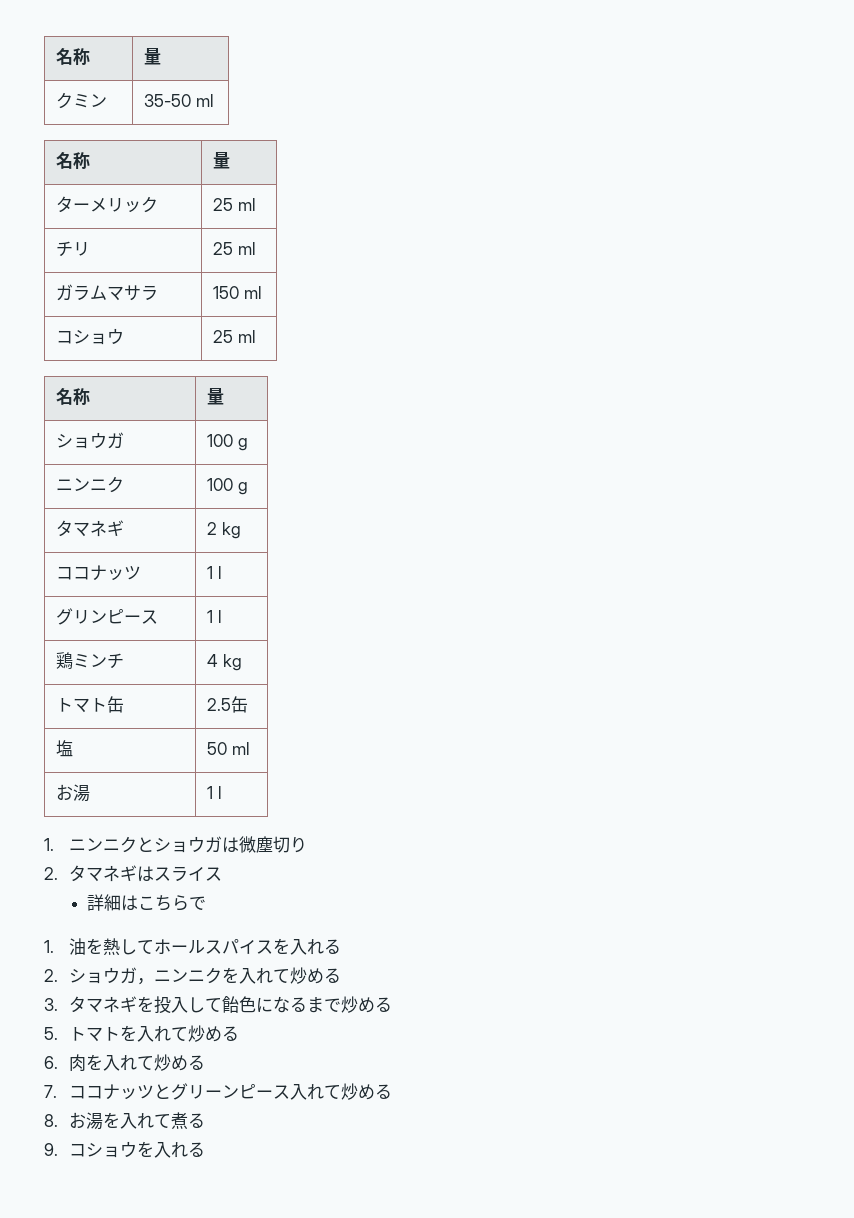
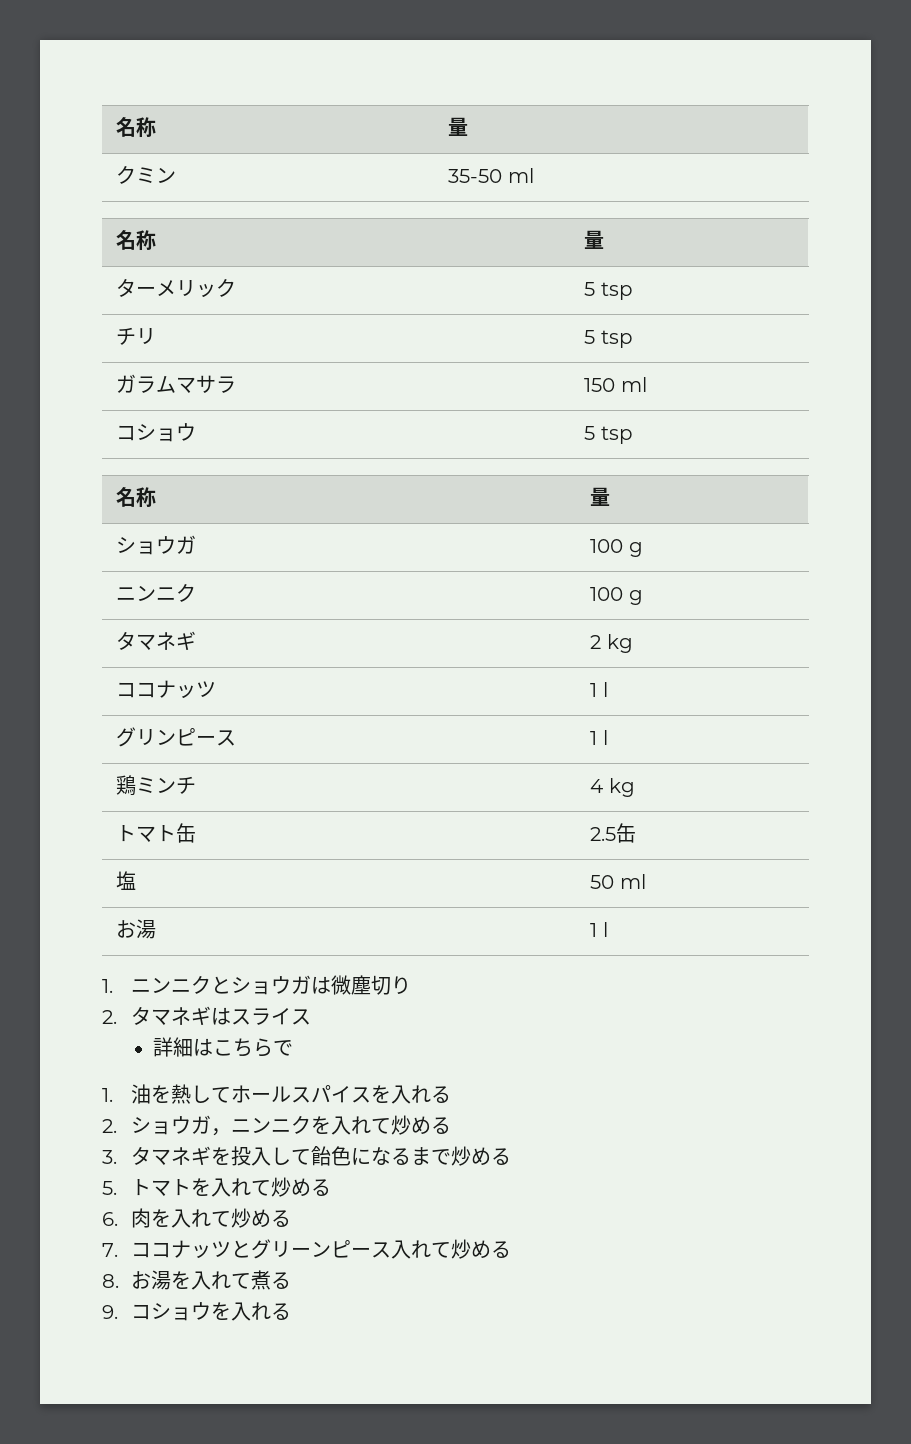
[213,198,256,211] 25 ml -> [584,282,633,300] 5 tsp
[213,242,256,255] 25 ml -> [584,330,633,348] 5 tsp
[213,330,256,343] 25 ml -> [584,426,633,444] 5 tsp

